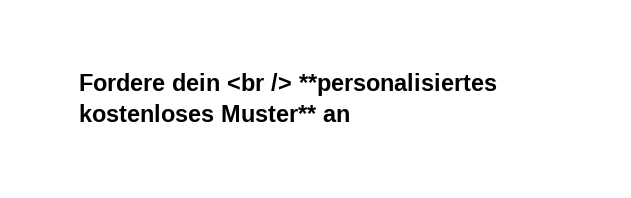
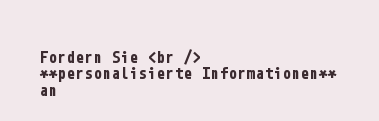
[79,73,497,96] [79,104,317,122] Fordere dein <br /> **personalisiertes kostenloses Muster** -> [39,49,201,65] [39,67,337,82] Fordern Sie <br /> **personalisierte Informationen**

